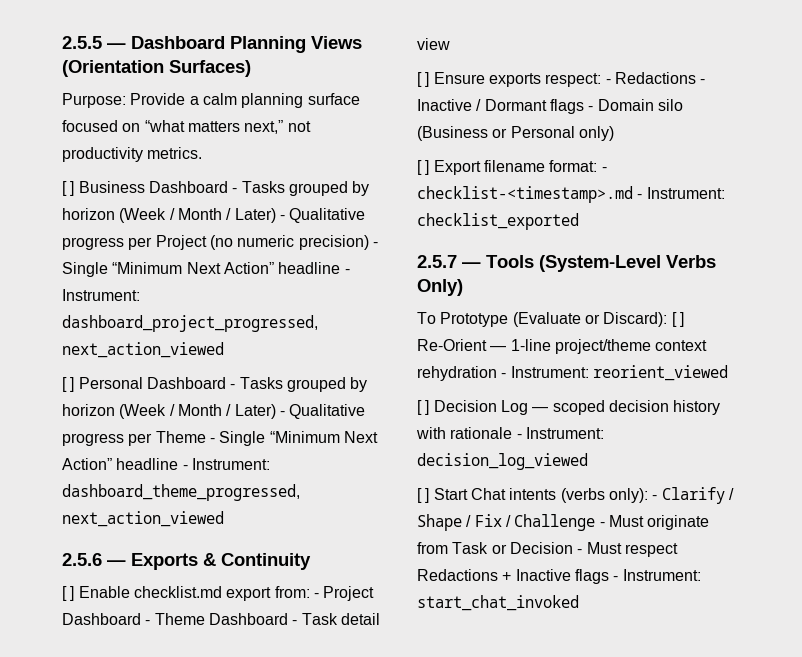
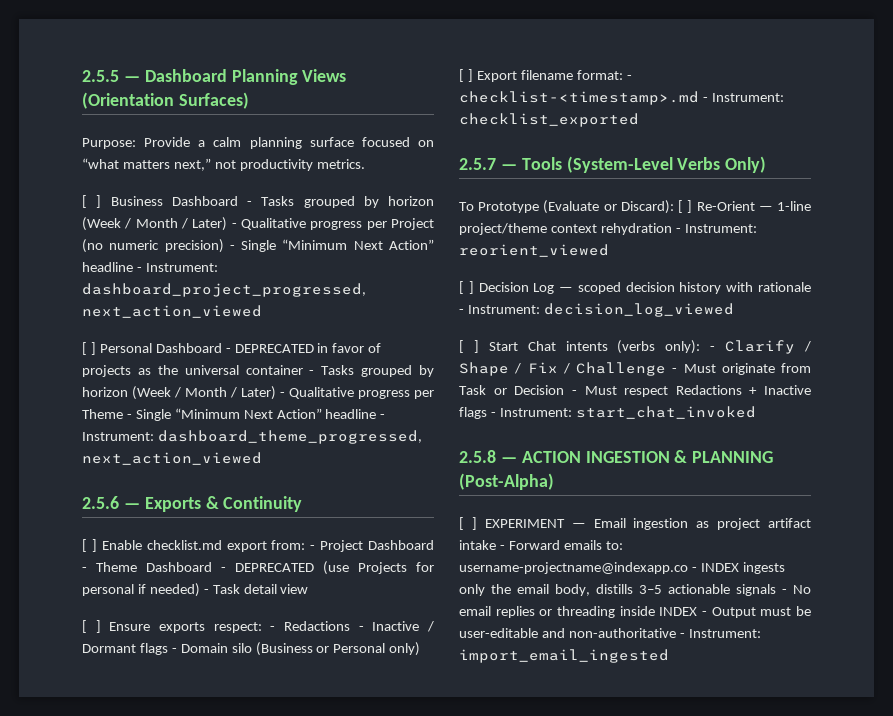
(236, 386) none -> [234,343,382,353] [82,365,315,377] DEPRECATED in favor of projects as the universal container -
(298, 622) none -> [235,561,434,575] [82,583,209,597] DEPRECATED (use Projects for personal if needed) -
(579, 603) none -> [459,450,774,463] [459,473,554,490] [459,517,811,530] [459,540,623,550] [459,562,785,574] [459,584,811,596] [459,606,811,618] [459,628,761,638] [459,649,669,663] // 2.5.8 — ACTION INGESTION & PLANNING (Post-Alpha) // [ ] EXPERIMENT — Email ingestion as project artifact intake - Forward emails to: username-projectname@indexapp.co - INDEX ingests only the email body, distills 3–5 actionable signals - No email replies or threading inside INDEX - Output must be user-editable and non-authoritative - Instrument: import_email_ingested

